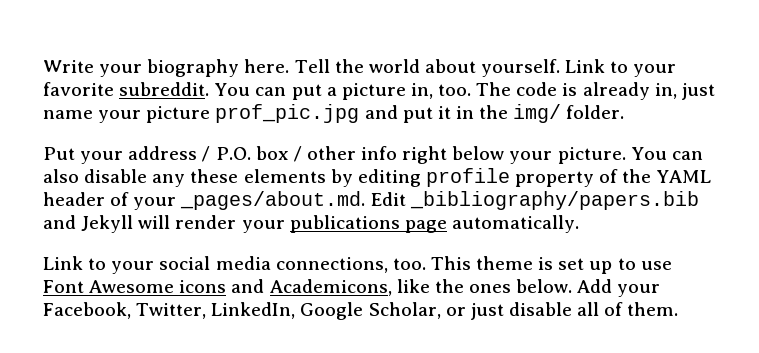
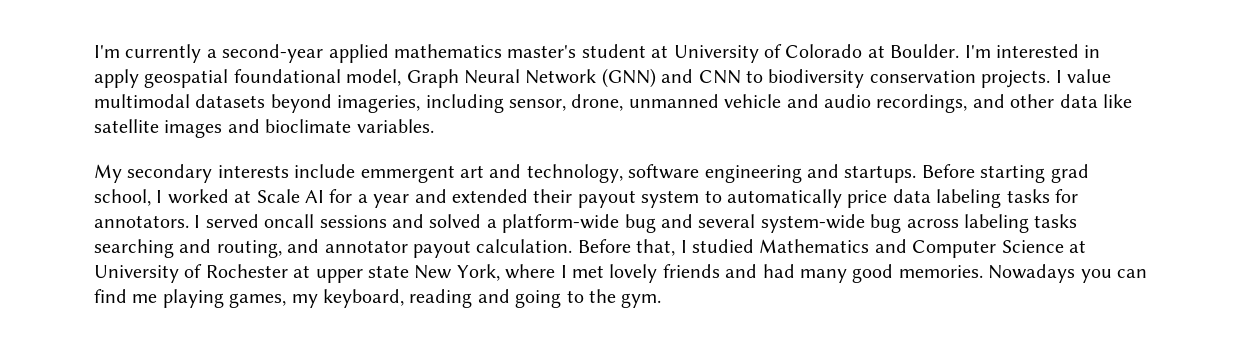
[43,59,677,77] [43,82,715,100] [43,104,625,123] [43,146,703,164] [43,168,712,187] [43,191,699,210] [43,215,579,233] [43,256,672,274] [43,279,661,297] [43,302,679,320] Write your biography here. Tell the world about yourself. Link to your favorite subreddit. You can put a picture in, too. The code is already in, just name your picture prof_pic.jpg and put it in the img/ folder. // Put your address / P.O. box / other info right below your picture. You can also disable any these elements by editing profile property of the YAML header of your _pages/about.md. Edit _bibliography/papers.bib and Jekyll will render your publications page automatically. // Link to your social media connections, too. This theme is set up to use Font Awesome icons and Academicons, like the ones below. Add your Facebook, Twitter, LinkedIn, Google Scholar, or just disable all of them. -> [94,44,1101,63] [94,68,1111,88] [94,94,1132,113] [94,119,434,138] [94,164,1089,183] [94,189,1078,208] [94,214,1078,233] [94,239,1086,258] [94,264,1147,283] [94,289,662,308] I'm currently a second-year applied mathematics master's student at University of Colorado at Boulder. I'm interested in apply geospatial foundational model, Graph Neural Network (GNN) and CNN to biodiversity conservation projects. I value multimodal datasets beyond imageries, including sensor, drone, unmanned vehicle and audio recordings, and other data like satellite images and bioclimate variables. // My secondary interests include emmergent art and technology, software engineering and startups. Before starting grad school, I worked at Scale AI for a year and extended their payout system to automatically price data labeling tasks for annotators. I served oncall sessions and solved a platform-wide bug and several system-wide bug across labeling tasks searching and routing, and annotator payout calculation. Before that, I studied Mathematics and Computer Science at University of Rochester at upper state New York, where I met lovely friends and had many good memories. Nowadays you can find me playing games, my keyboard, reading and going to the gym.

